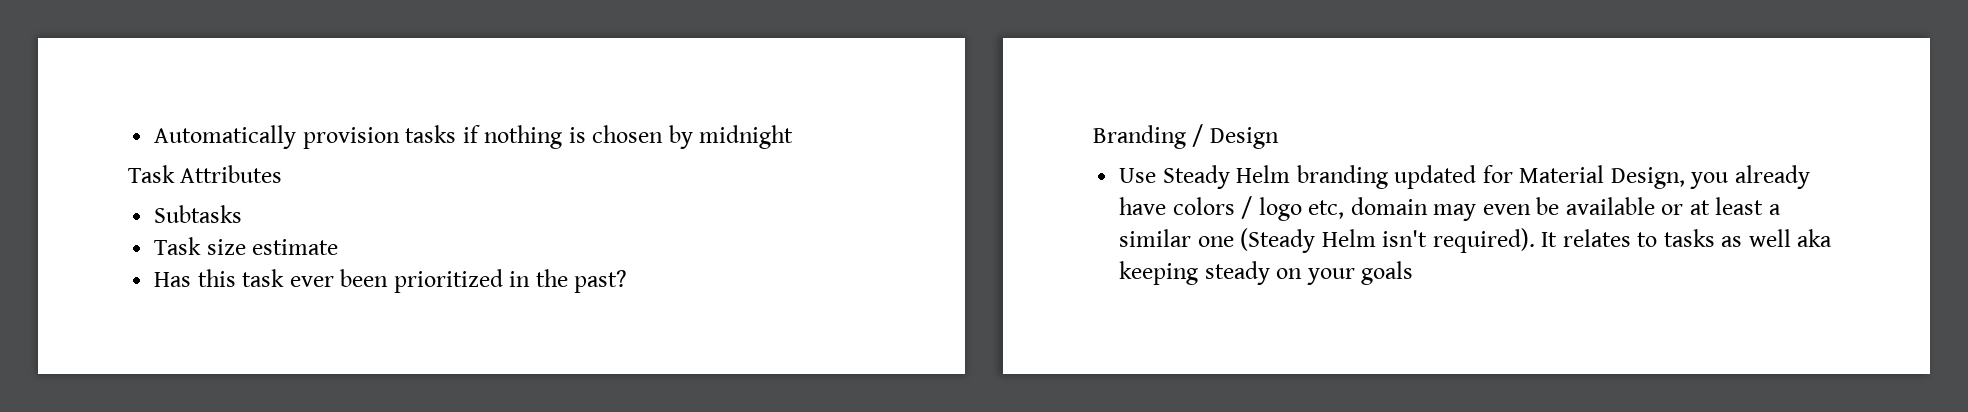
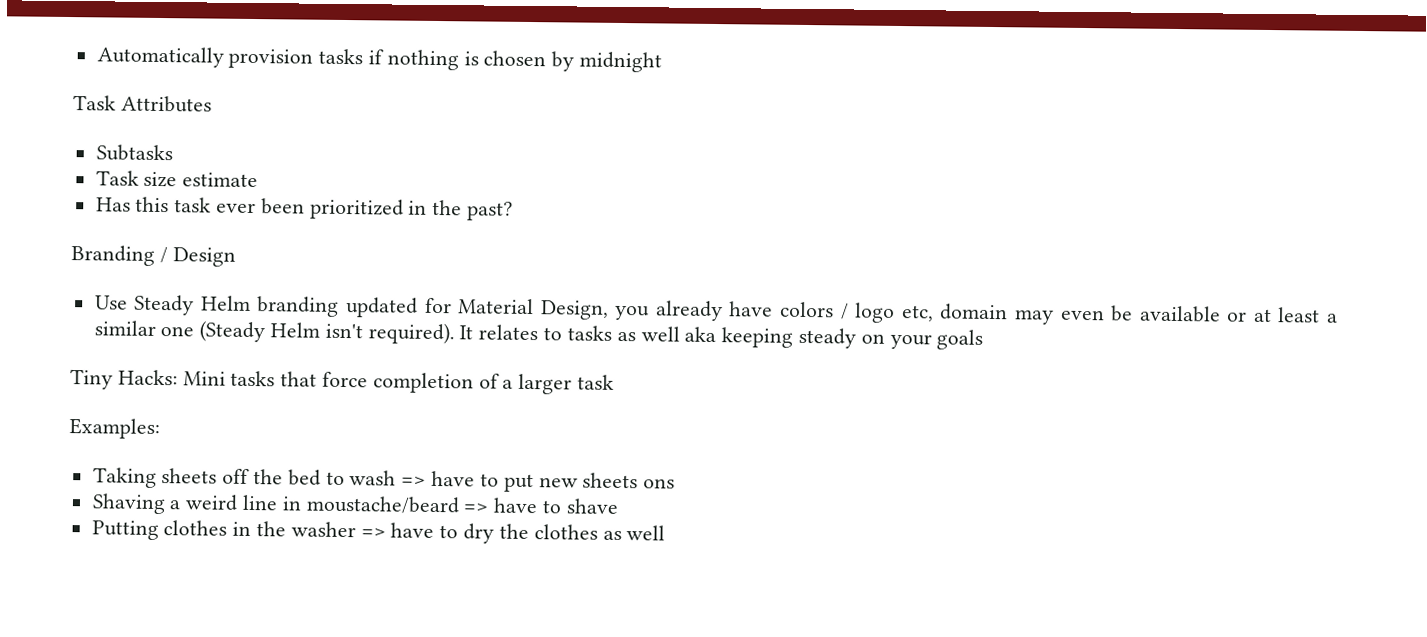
(1414, 273) none -> [70,369,615,395] [69,418,160,440] [92,467,676,493] [91,493,619,515] [91,520,666,544] // Tiny Hacks: Mini tasks that force completion of a larger task // Examples: // Taking sheets off the bed to wash => have to put new sheets ons // Shaving a weird line in moustache/beard => have to shave // Putting clothes in the washer => have to dry the clothes as well

